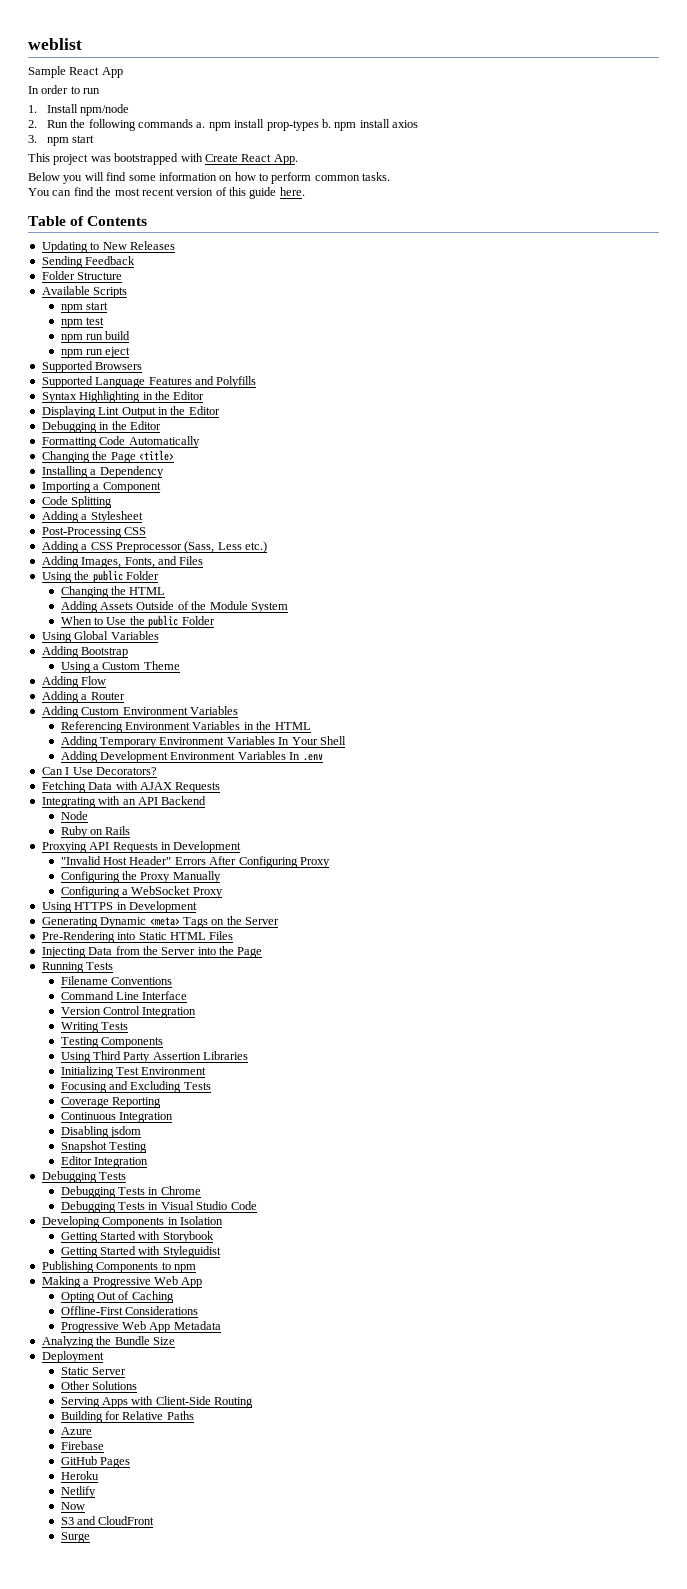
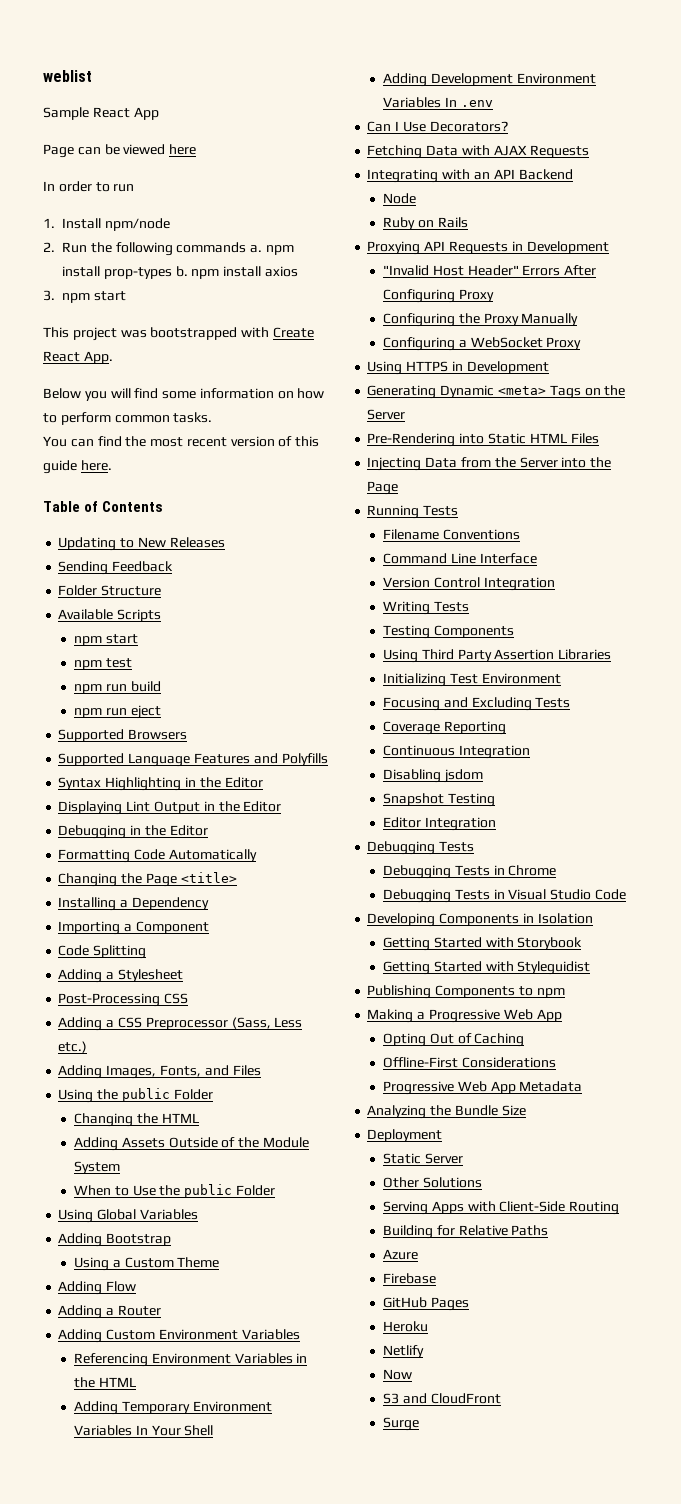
(123, 72) none -> [43,144,197,158] // Page can be viewed here

